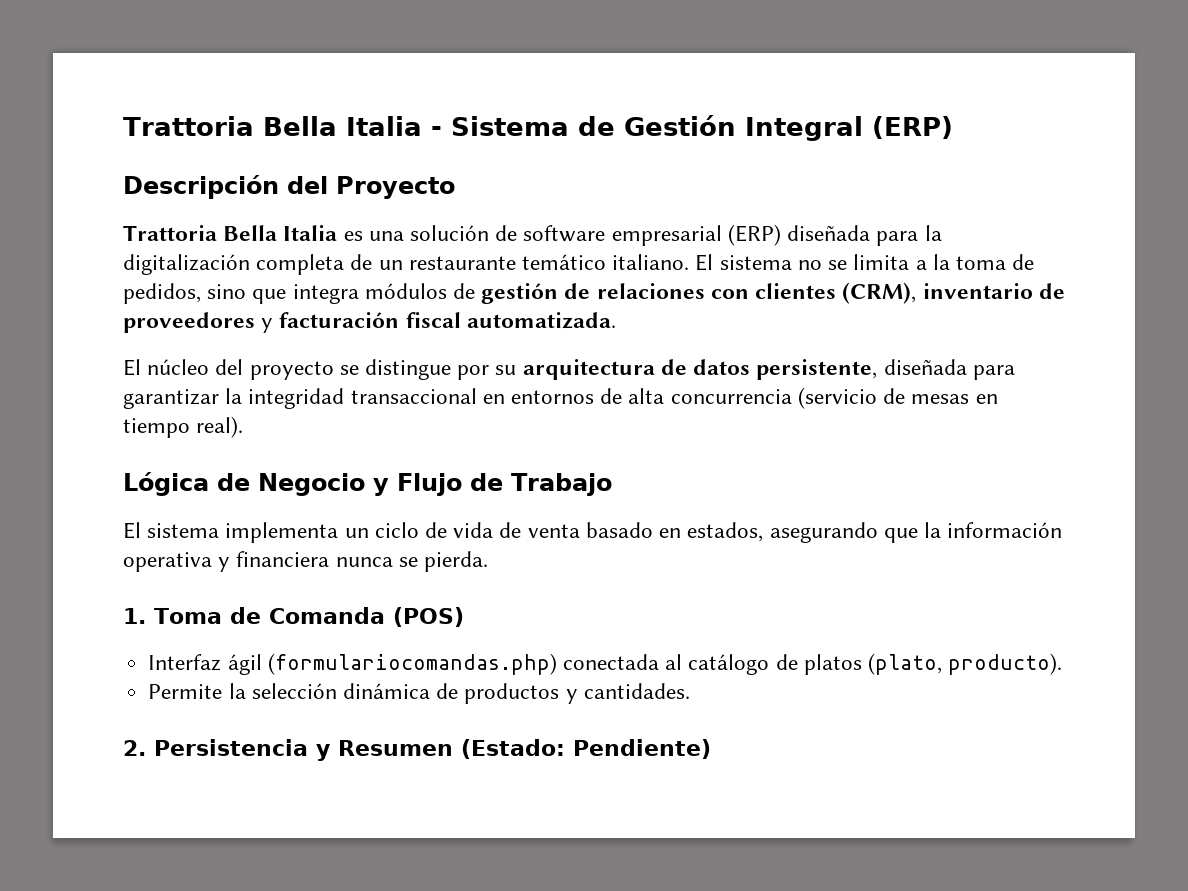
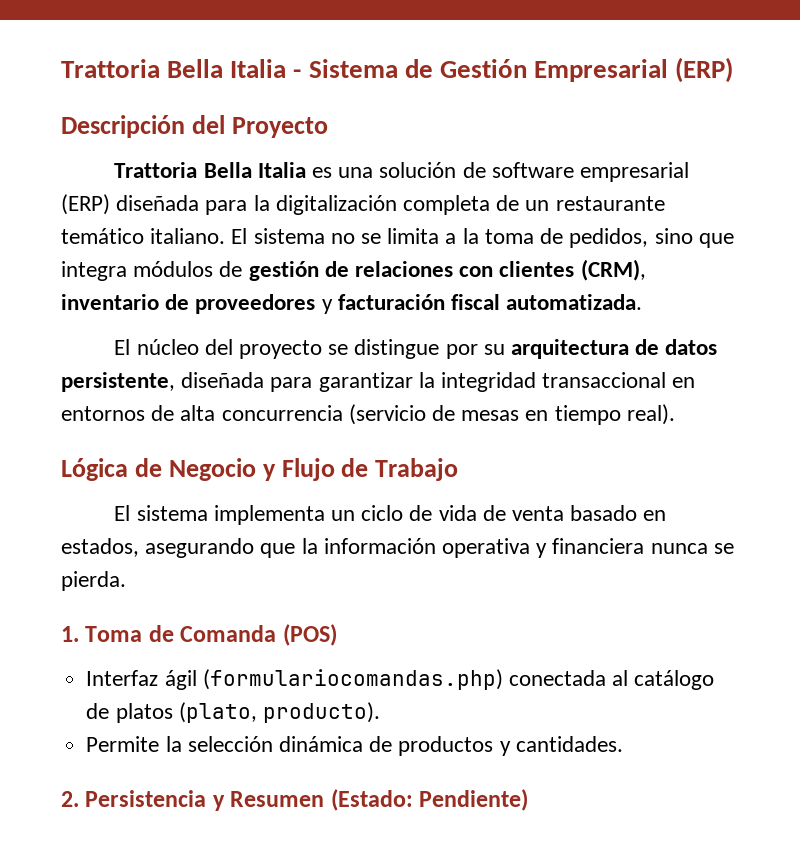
[744,116,863,141] Integral -> [534,59,669,82] Empresarial

